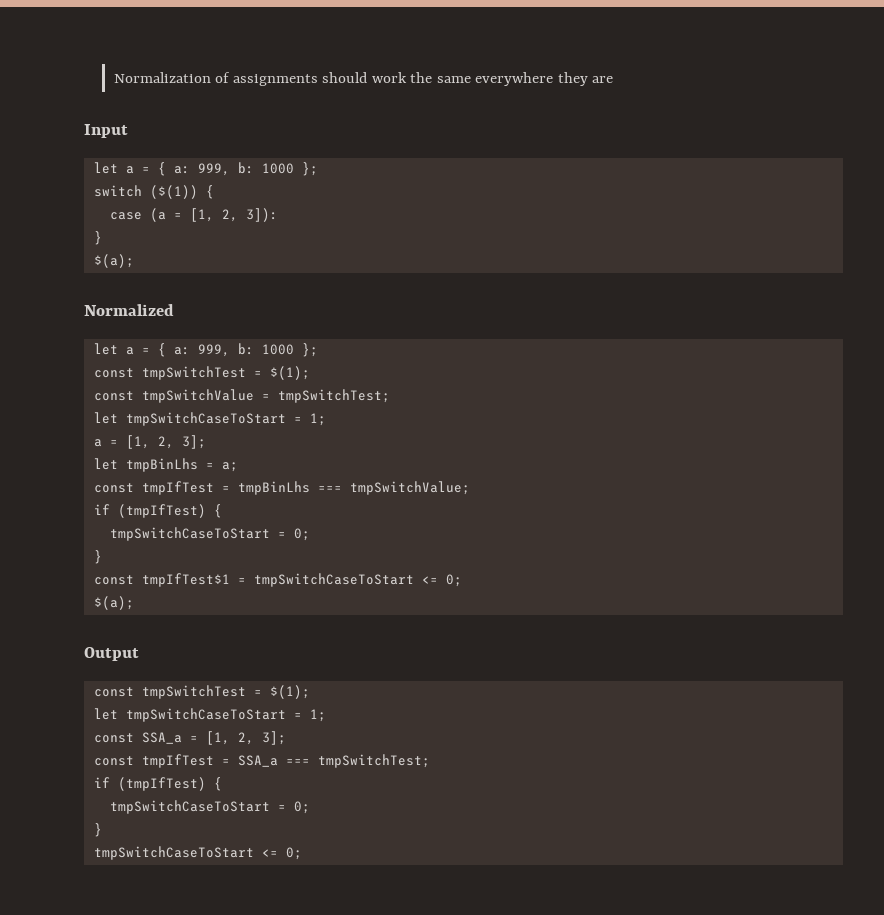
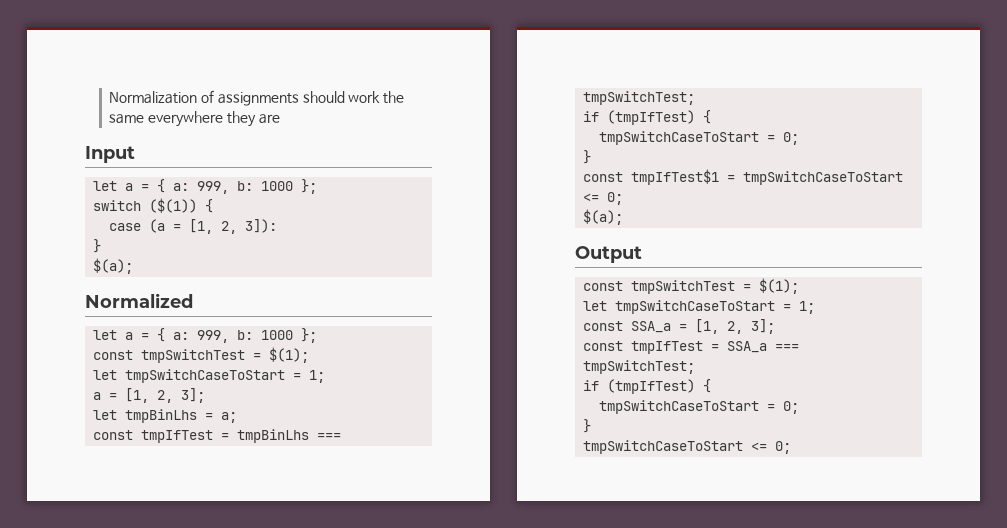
[93,389,390,403] // const tmpSwitchValue = tmpSwitchTest; -> (310, 355) none
[349,481,470,495] tmpSwitchValue; -> [583,91,696,105] tmpSwitchTest;

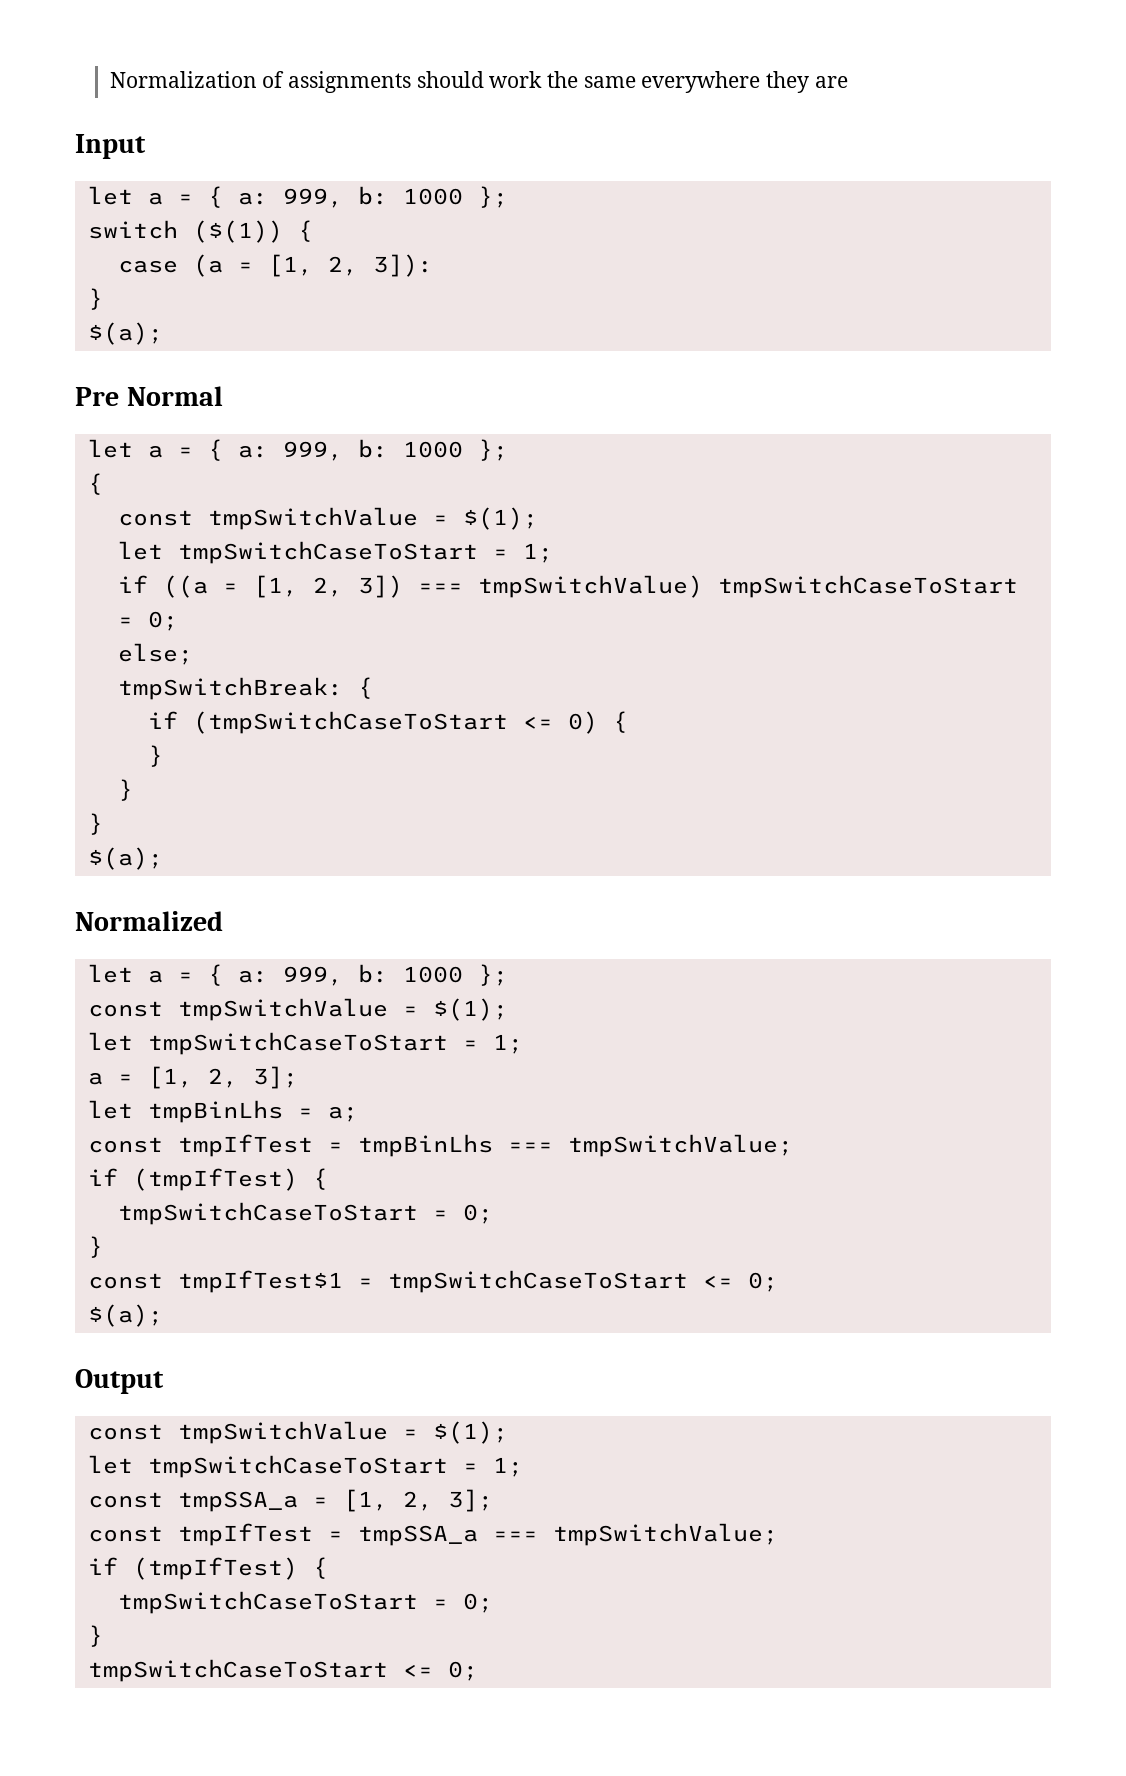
(134, 266) none -> [75,386,223,406] [87,439,508,461] [87,473,103,495] [117,507,538,530] [117,541,553,564] [117,575,1018,598] [117,611,178,631] [117,643,193,665] [117,677,373,700] [147,711,628,734] [147,745,163,767] [117,779,133,801] [87,813,103,835] [87,847,163,870] // Pre Normal // let a = { a: 999, b: 1000 }; // { // const tmpSwitchValue = $(1); // let tmpSwitchCaseToStart = 1; // if ((a = [1, 2, 3]) === tmpSwitchValue) tmpSwitchCaseToStart = 0; // else; // tmpSwitchBreak: { // if (tmpSwitchCaseToStart <= 0) { // } // } // } // $(a);
[141,349,246,363] tmpSwitchTest -> [177,998,388,1021] tmpSwitchValue
[583,91,696,105] tmpSwitchTest; -> [567,1134,793,1157] tmpSwitchValue;
[631,280,736,294] tmpSwitchTest -> [177,1421,388,1444] tmpSwitchValue
[631,321,672,333] SSA_a -> [177,1491,298,1512] tmpSSA_a
[727,341,800,353] [583,360,696,374] SSA_a === tmpSwitchTest; -> [357,1523,778,1546] tmpSSA_a === tmpSwitchValue;

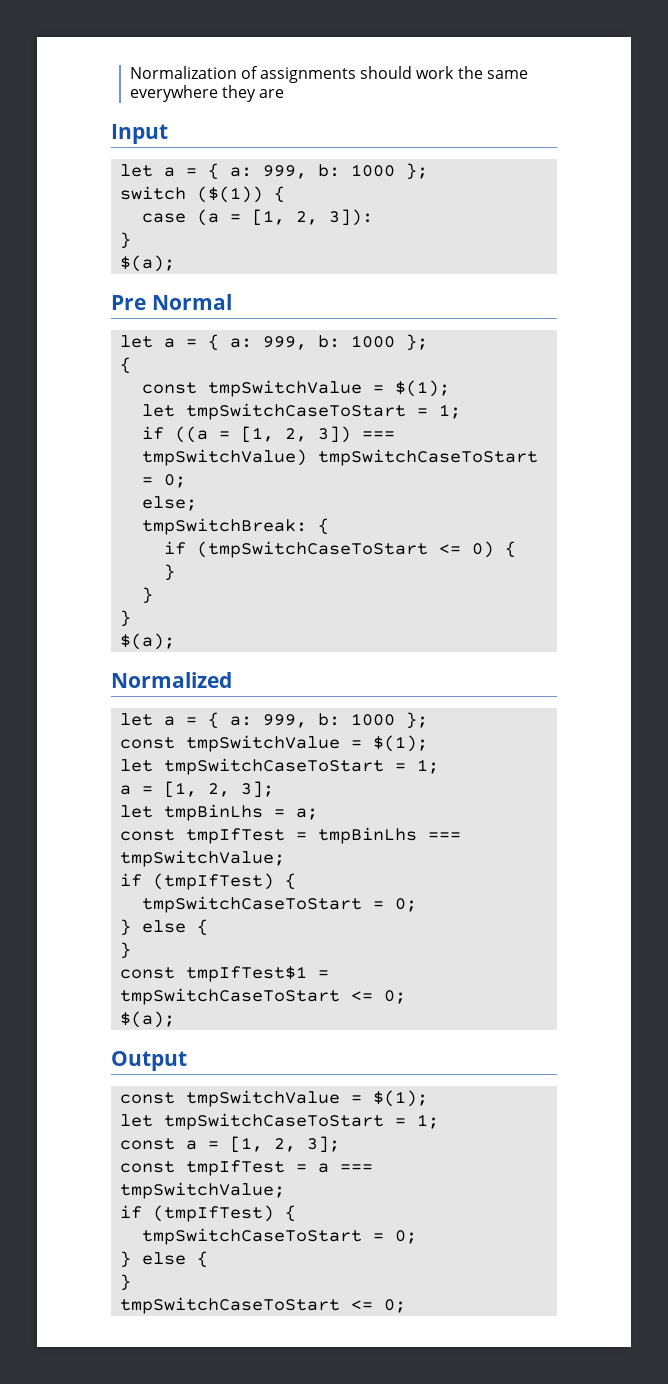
(493, 1214) none -> [120,919,209,936] // } else {
[177,1491,298,1512] tmpSSA_a -> [186,1140,198,1150] a
[357,1523,778,1546] [87,1557,328,1580] [117,1591,493,1614] tmpSSA_a === tmpSwitchValue; // if (tmpIfTest) { // tmpSwitchCaseToStart = 0; -> [318,1163,374,1173] [120,1182,286,1199] [120,1205,297,1222] [142,1228,418,1245] [120,1251,209,1268] a === tmpSwitchValue; // if (tmpIfTest) { // tmpSwitchCaseToStart = 0; // } else {

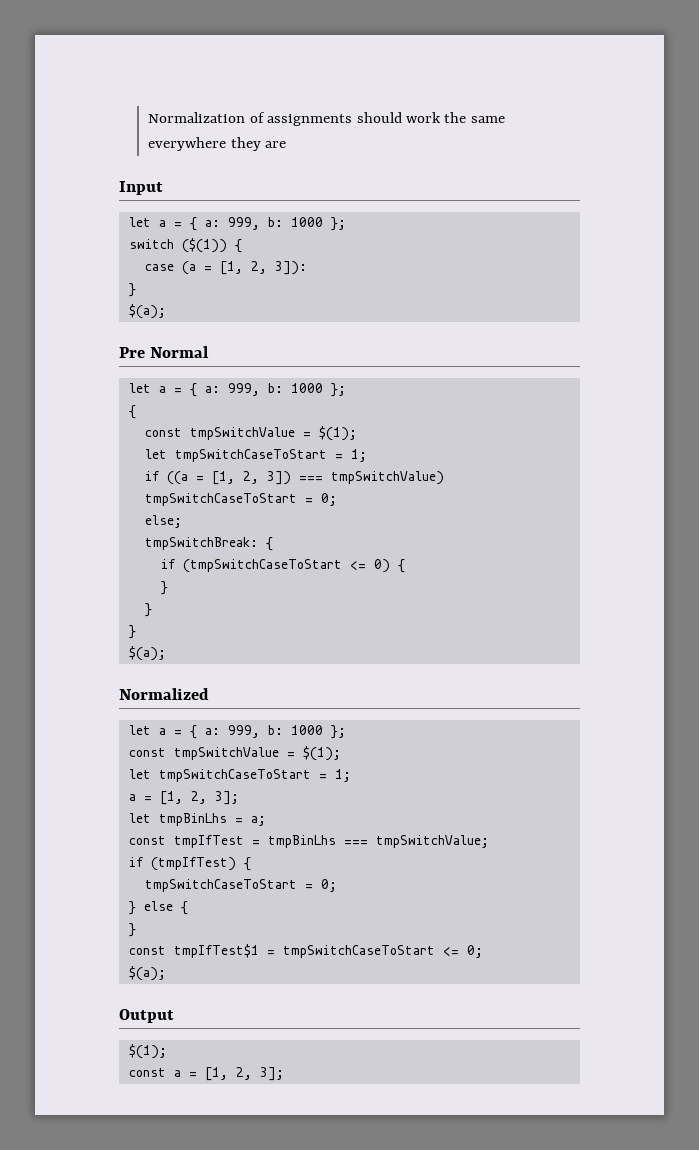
[120,1090,429,1107] [120,1113,440,1130] const tmpSwitchValue = $(1); // let tmpSwitchCaseToStart = 1; -> [128,1044,167,1059] $(1);
[120,1160,374,1176] [120,1182,286,1199] [120,1205,297,1222] [142,1228,418,1245] [120,1251,209,1268] [120,1274,132,1291] [120,1297,407,1314] // const tmpIfTest = a === tmpSwitchValue; // if (tmpIfTest) { // tmpSwitchCaseToStart = 0; // } else { // } // tmpSwitchCaseToStart <= 0; -> (284, 1074) none

